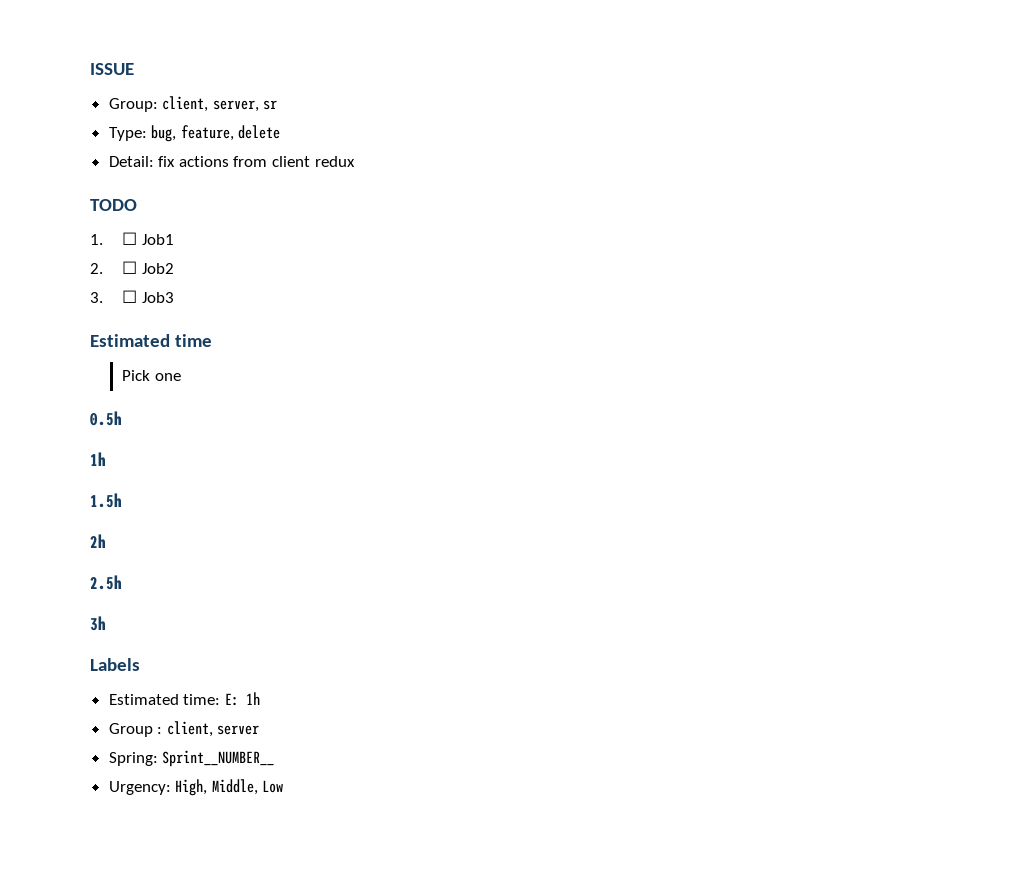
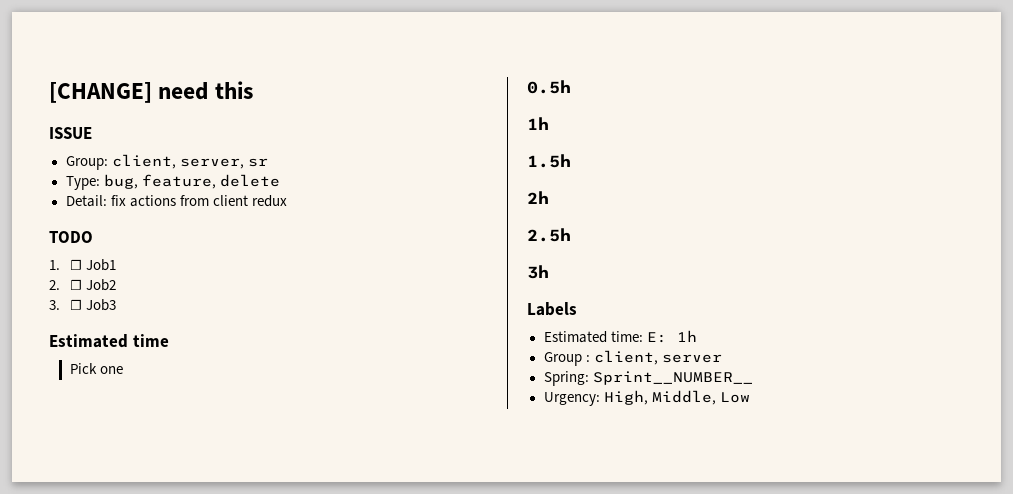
(90, 69) none -> [49,81,253,103] [CHANGE] need this //

